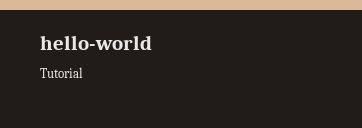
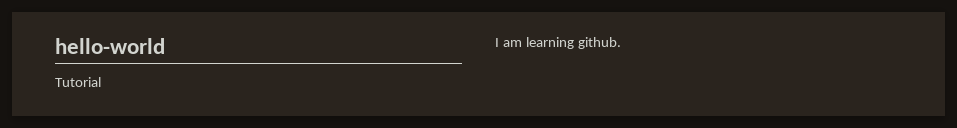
(83, 72) none -> [495,37,621,49] // I am learning github.

